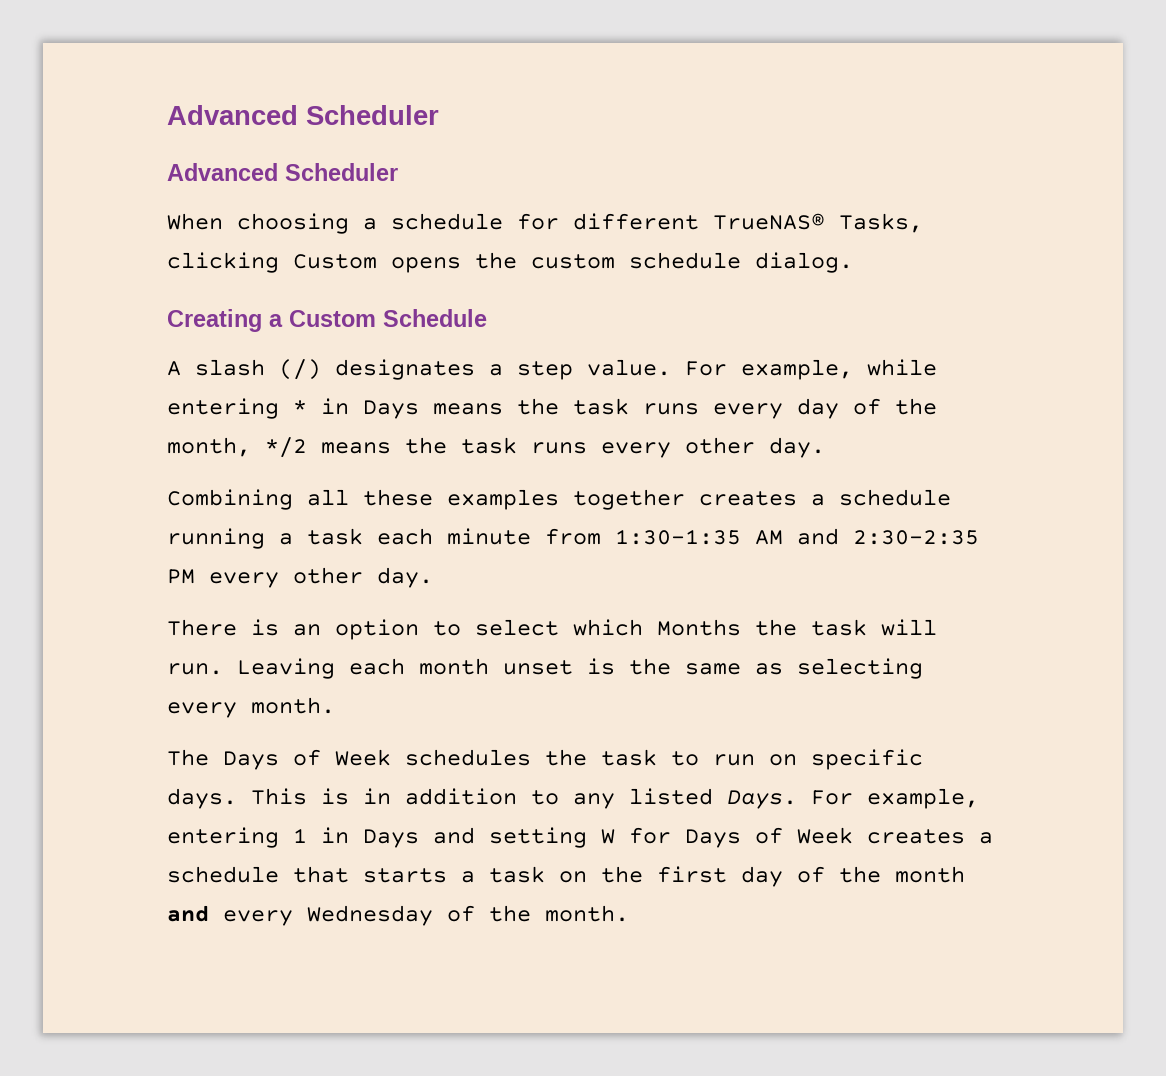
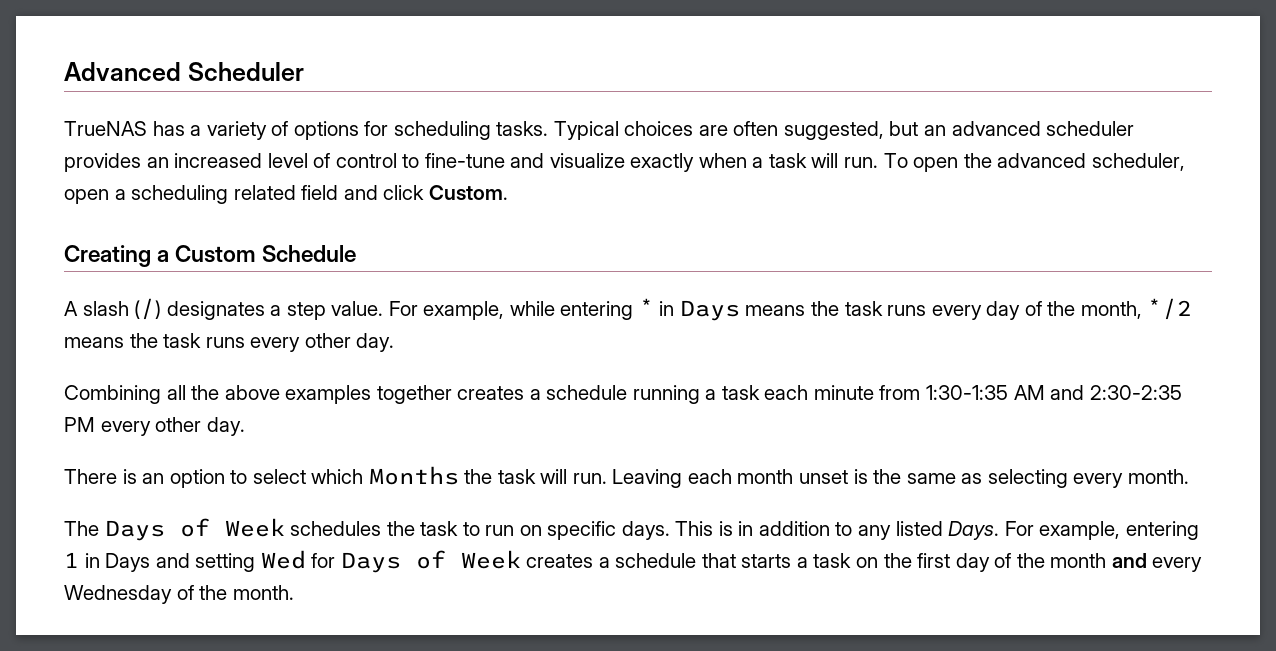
[167,105,439,125] [167,163,398,181] [167,213,923,234] [167,252,853,273] Advanced Scheduler // Advanced Scheduler // When choosing a schedule for different TrueNAS® Tasks, clicking Custom opens the custom schedule dialog. -> [64,62,304,81] [64,121,1135,140] [64,153,1185,172] [64,185,508,204] Advanced Scheduler // TrueNAS has a variety of options for scheduling tasks. Typical choices are often suggested, but an advanced scheduler provides an increased level of control to fine-tune and visualize exactly when a task will run. To open the advanced scheduler, open a scheduling related field and click Custom.
[363,489,433,506] these -> [191,385,280,400] the above
[601,829,615,844] W -> [260,550,306,569] Wed

